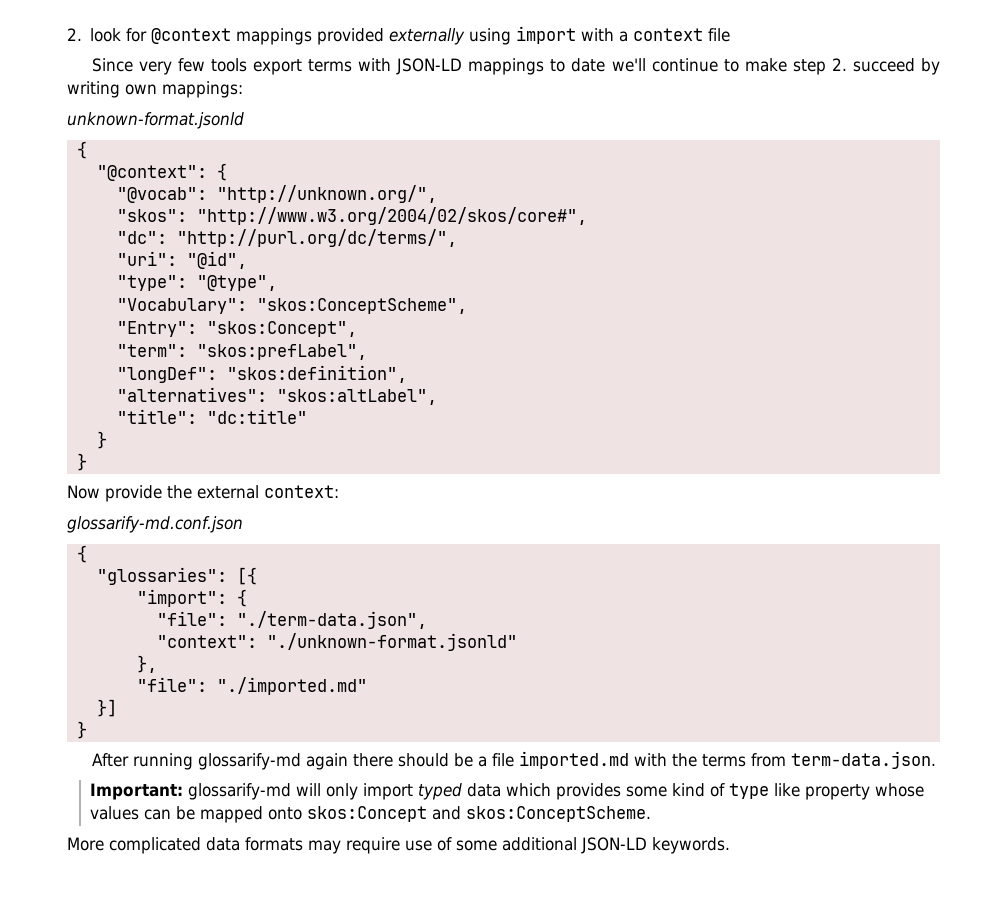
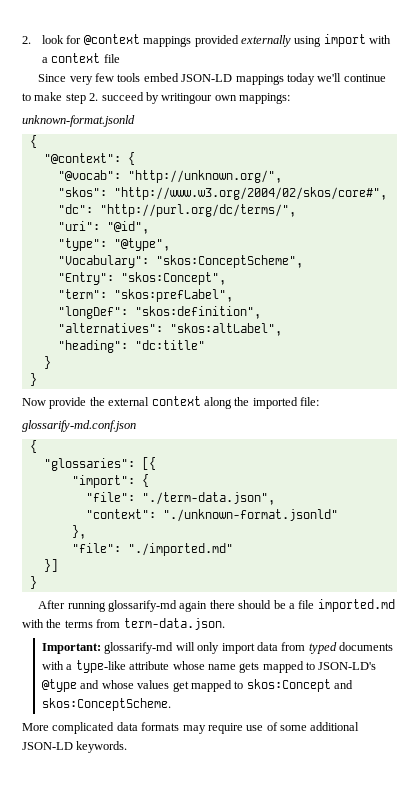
[253,58,606,75] export terms with JSON-LD mappings to date -> [143,73,315,85] embed JSON-LD mappings today
[67,81,120,98] writing -> [161,93,213,104] writingour
[116,409,197,424] "title": -> [57,340,128,353] "heading":
[264,485,339,498] context: -> [151,396,319,409] context along the imported file:
[418,783,925,800] [90,806,303,823] typed data which provides some kind of type like property whose values can be mapped onto -> [256,642,394,654] [42,660,377,673] [42,679,244,692] data from typed documents with a type-like attribute whose name gets mapped to JSON-LD's @type and whose values get mapped to

